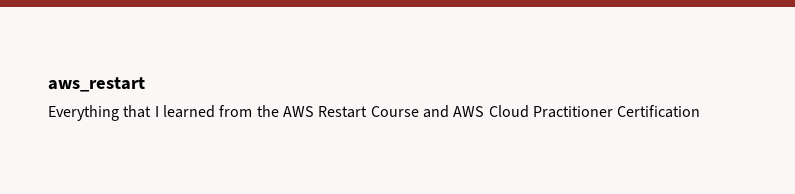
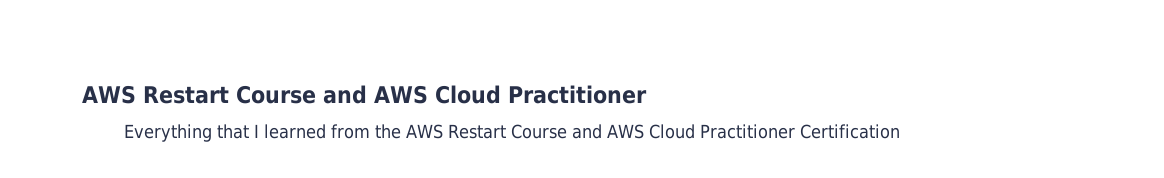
[48,77,145,92] aws_restart -> [82,85,647,104] AWS Restart Course and AWS Cloud Practitioner

